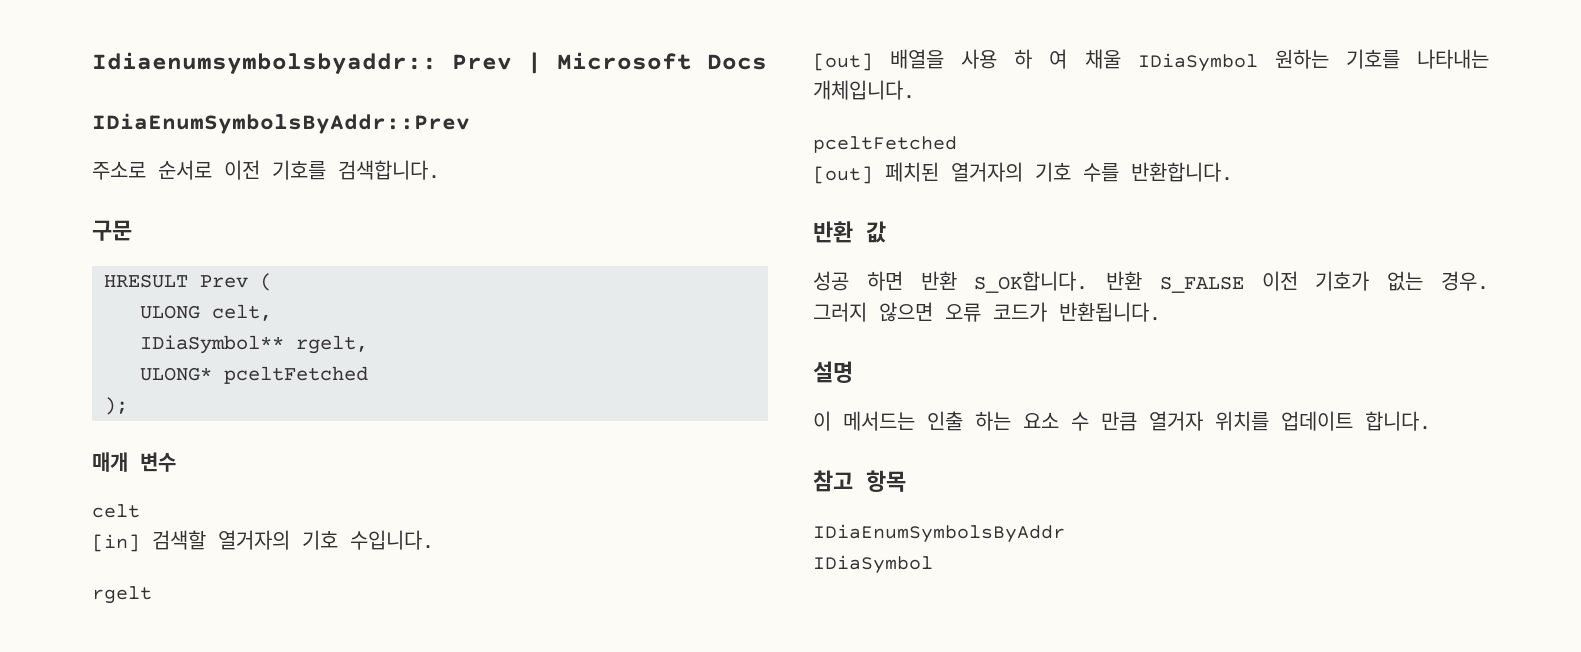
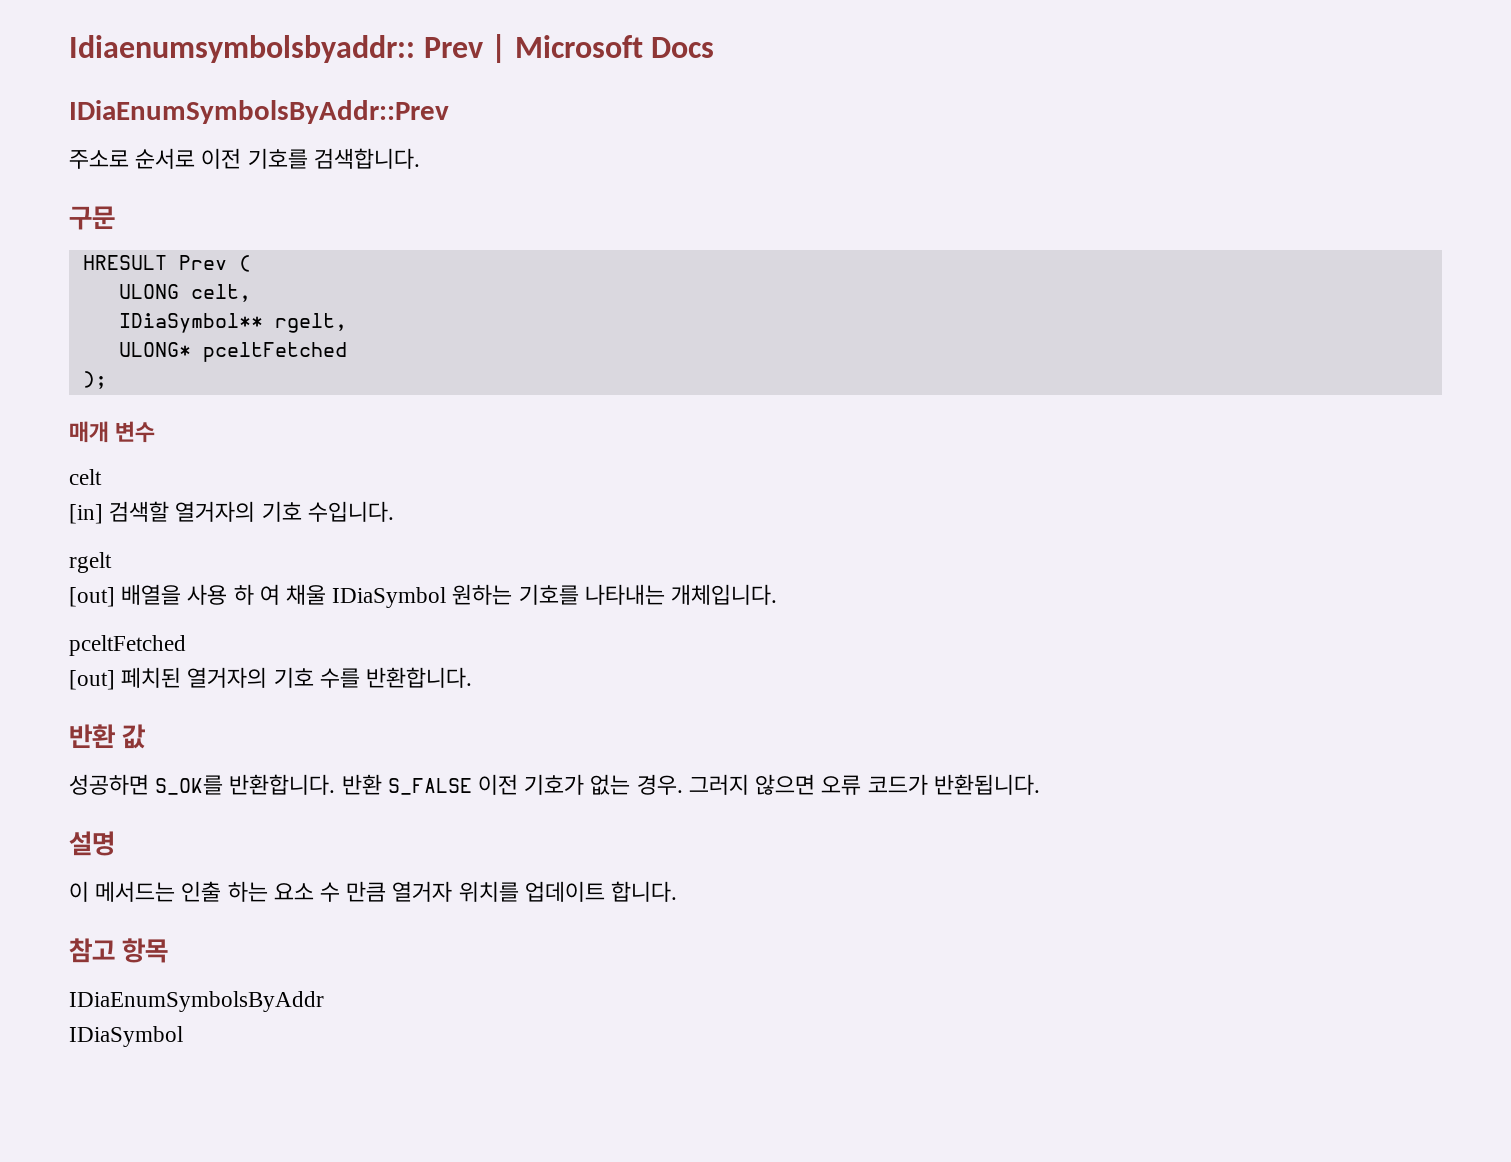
[813,271,1089,293] 성공 하면 반환 S_OK합니다. -> [69,774,336,795] 성공하면 S_OK를 반환합니다.

